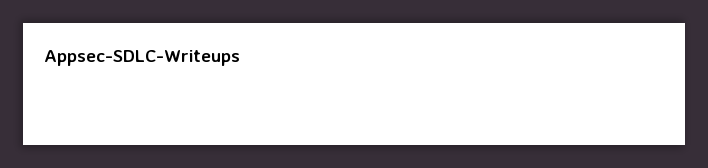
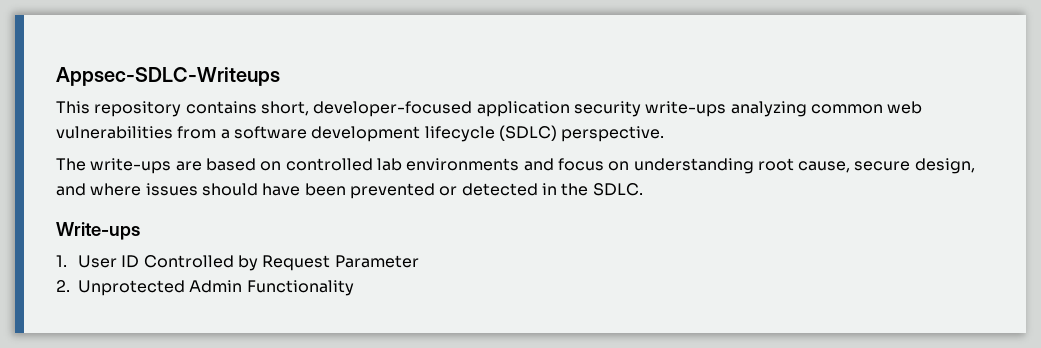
(240, 58) none -> [56,101,923,117] [56,125,665,142] [56,158,975,174] [56,183,643,199] [56,222,140,240] [56,255,419,271] [56,280,354,296] // This repository contains short, developer-focused application security write-ups analyzing common web vulnerabilities from a software development lifecycle (SDLC) perspective. // The write-ups are based on controlled lab environments and focus on understanding root cause, secure design, and where issues should have been prevented or detected in the SDLC. // Write-ups // 1. User ID Controlled by Request Parameter // 2. Unprotected Admin Functionality

